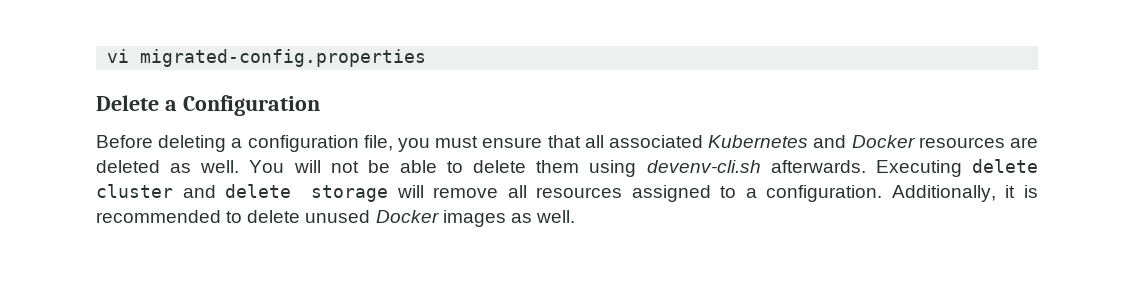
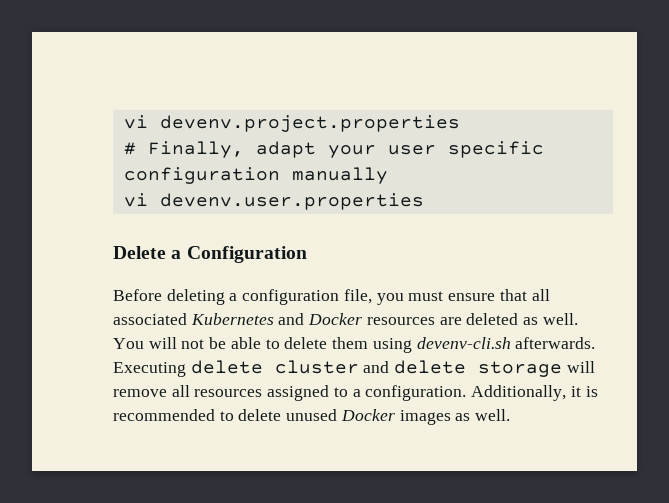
[107,49,427,67] vi migrated-config.properties -> [123,115,460,132] [123,141,544,158] [123,167,388,184] [123,193,424,210] vi devenv.project.properties // # Finally, adapt your user specific configuration manually // vi devenv.user.properties

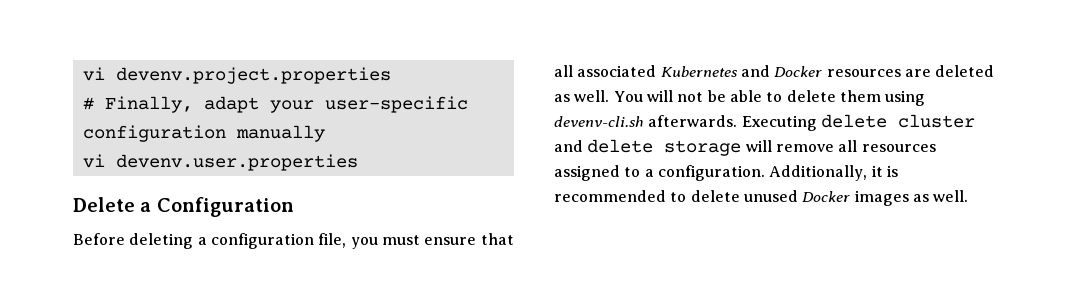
[387,141,544,158] user specific -> [324,96,468,113] user-specific

